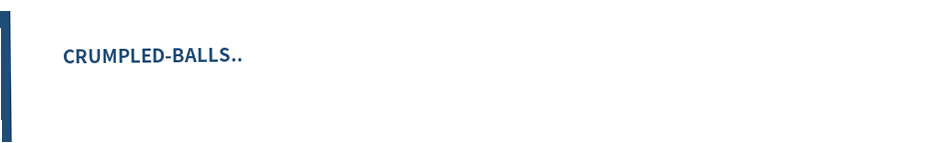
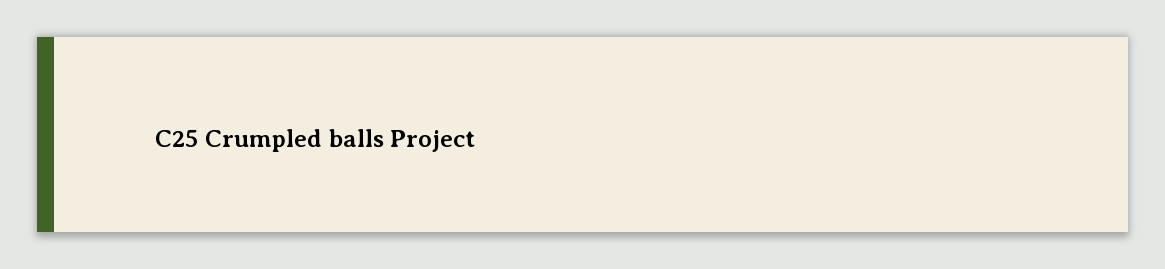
[62,47,243,64] CRUMPLED-BALLS.. -> [155,129,476,152] C25 Crumpled balls Project

